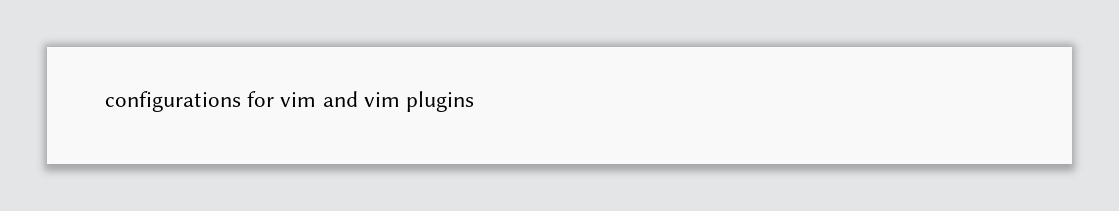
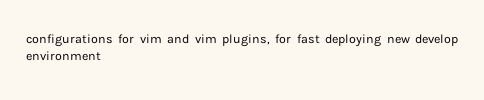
[406,91,475,112] plugins -> [222,34,458,47] [26,51,101,61] plugins, for fast deploying new develop environment

